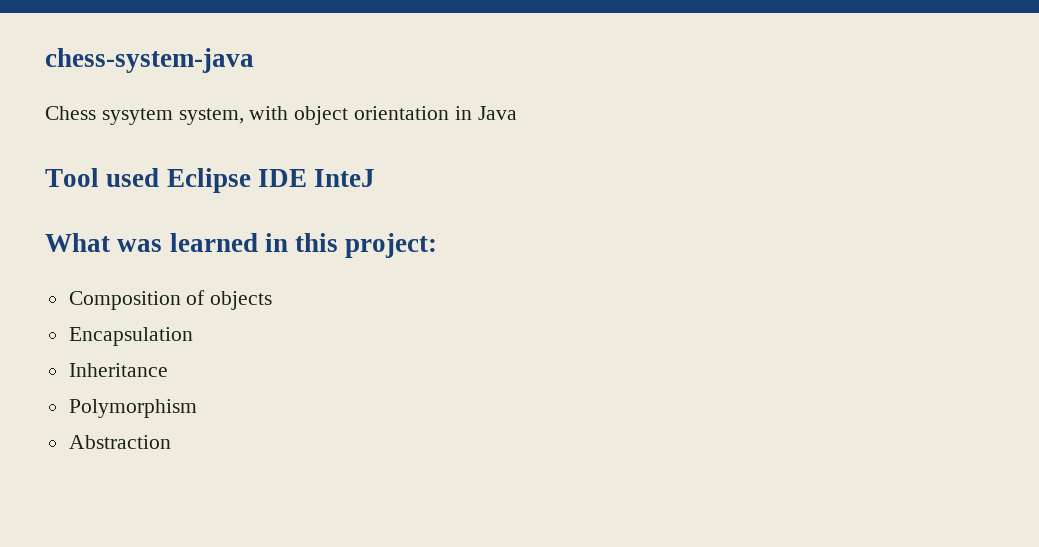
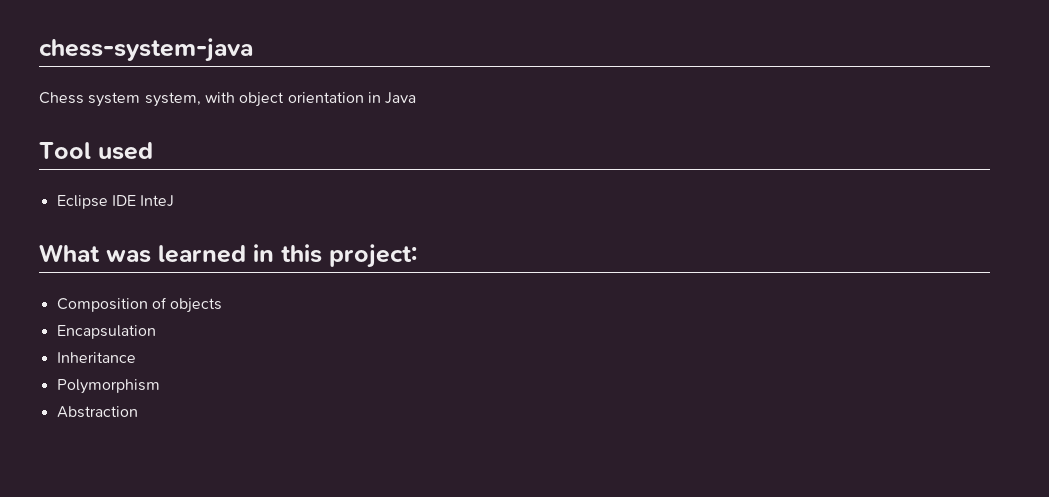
[101,108,173,125] sysytem -> [88,92,141,107] system
(160, 177) none -> (153, 151) //

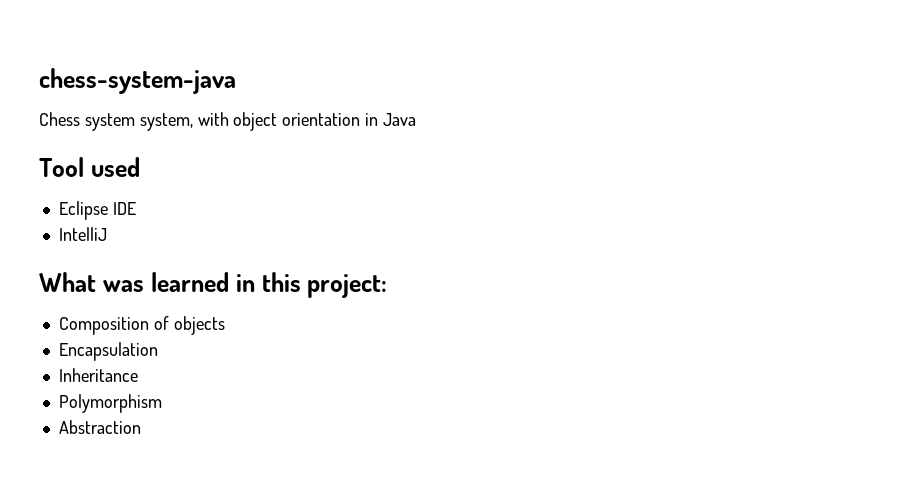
[140,195,175,207] InteJ -> [58,227,107,241] // IntelliJ

